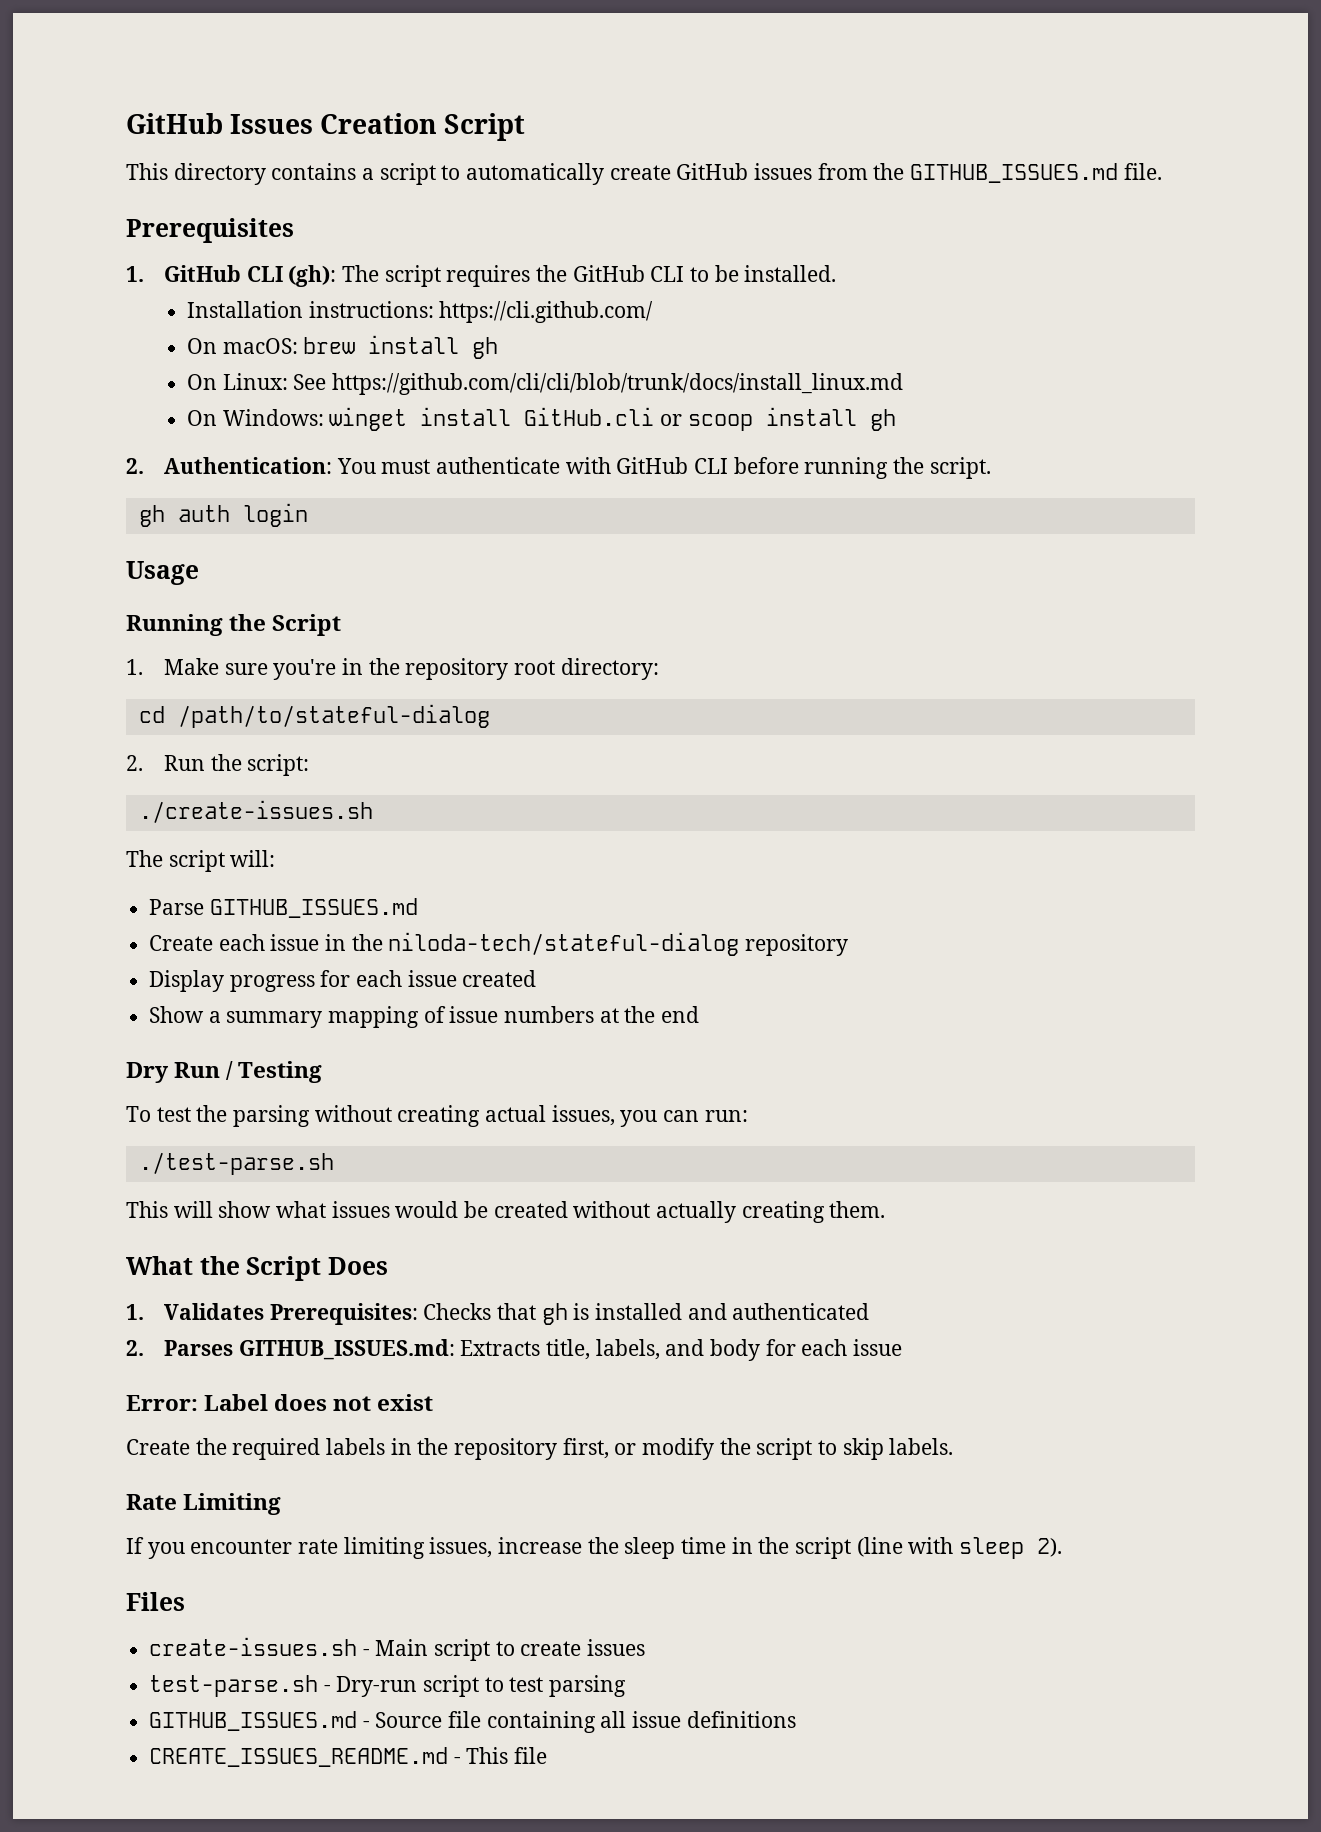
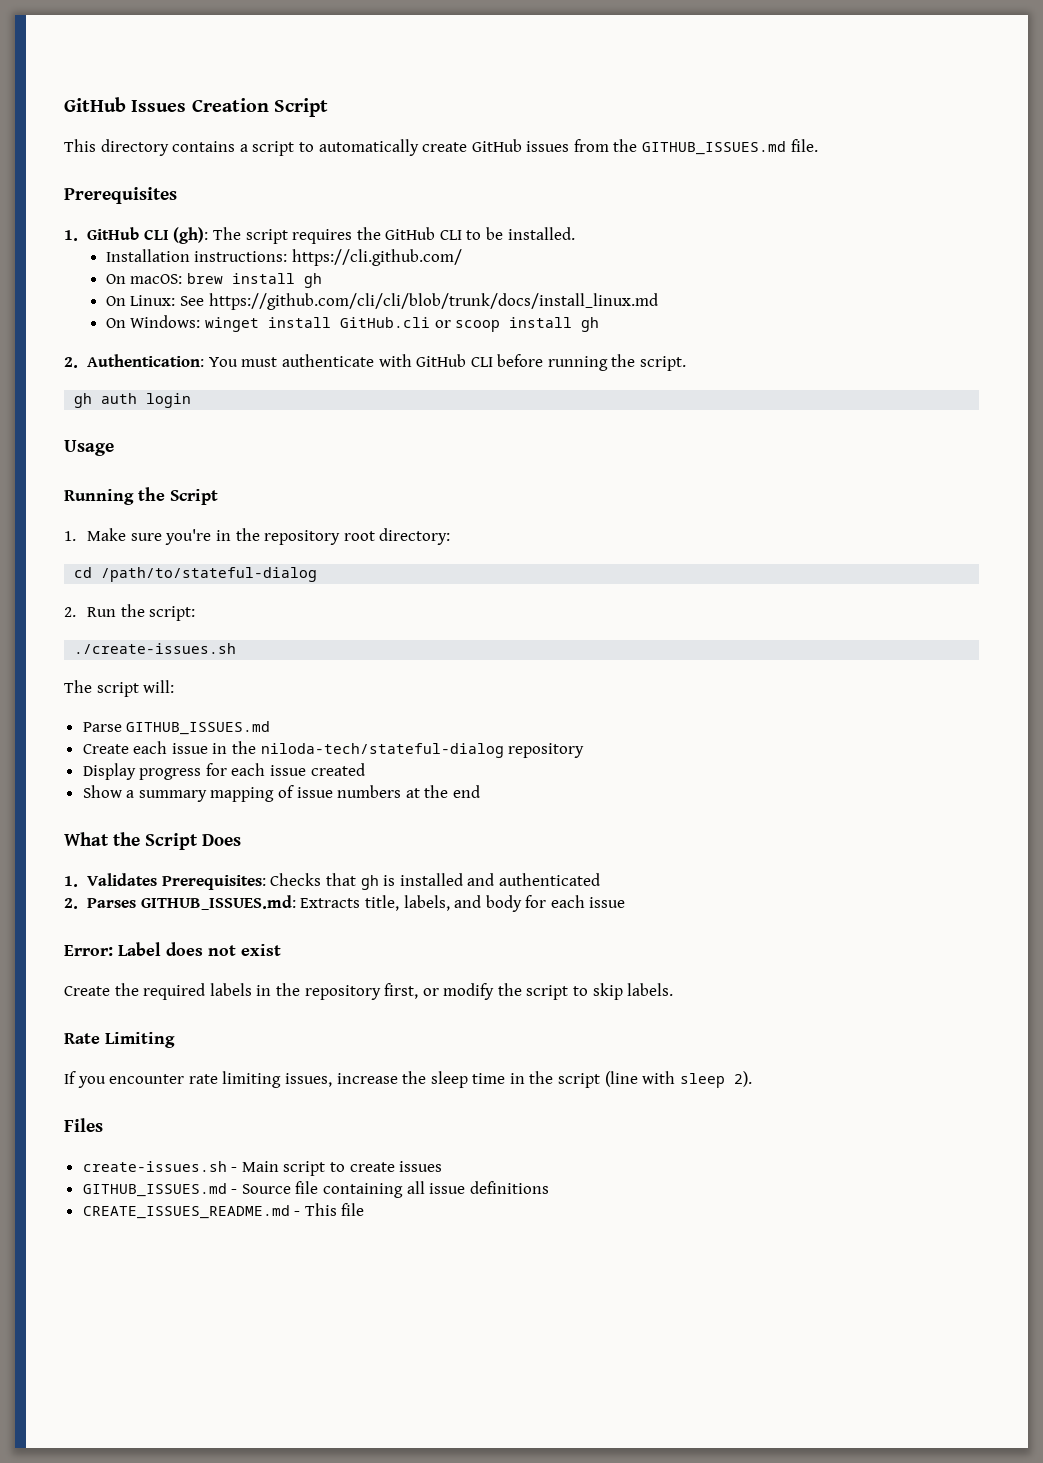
[126,1061,323,1083] [126,1105,748,1127] [138,1152,334,1175] [126,1201,886,1223] // Dry Run / Testing // To test the parsing without creating actual issues, you can run: // ./test-parse.sh // This will show what issues would be created without actually creating them. -> (481, 791) none
[149,1675,627,1697] // test-parse.sh - Dry-run script to test parsing -> (443, 1166) none

